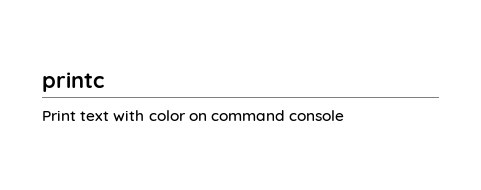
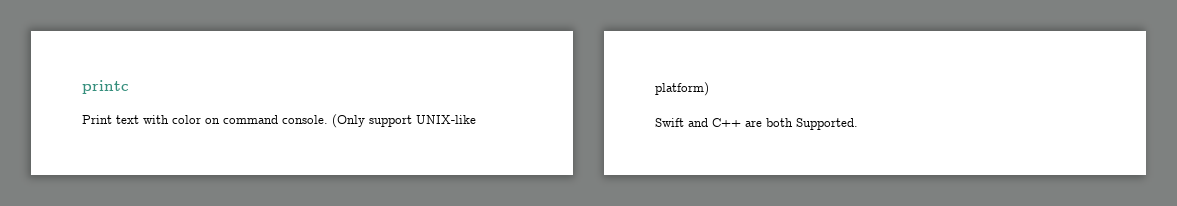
[289,110,345,121] console -> [282,114,476,128] [655,82,709,96] [655,118,858,130] console. (Only support UNIX-like platform) // Swift and C++ are both Supported.

